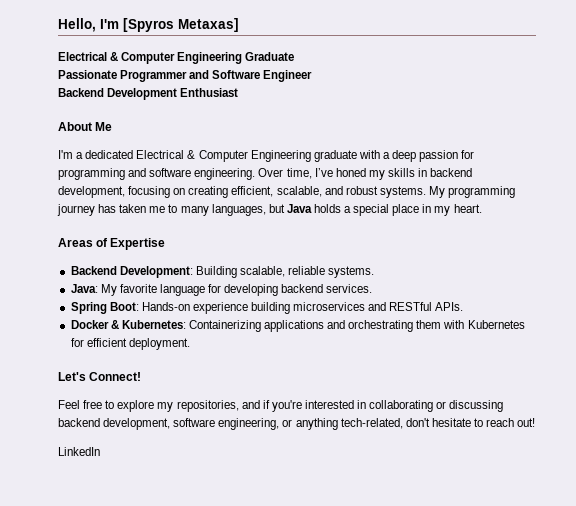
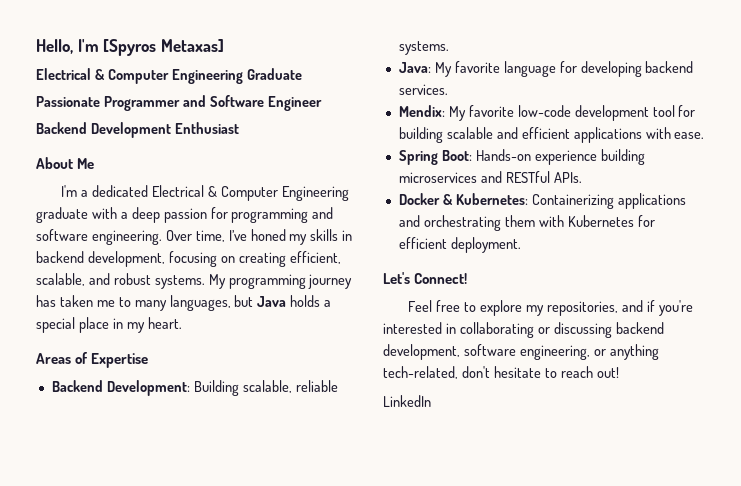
(373, 288) none -> [398,105,696,121] [398,127,705,143] // Mendix: My favorite low-code development tool for building scalable and efficient applications with ease.

